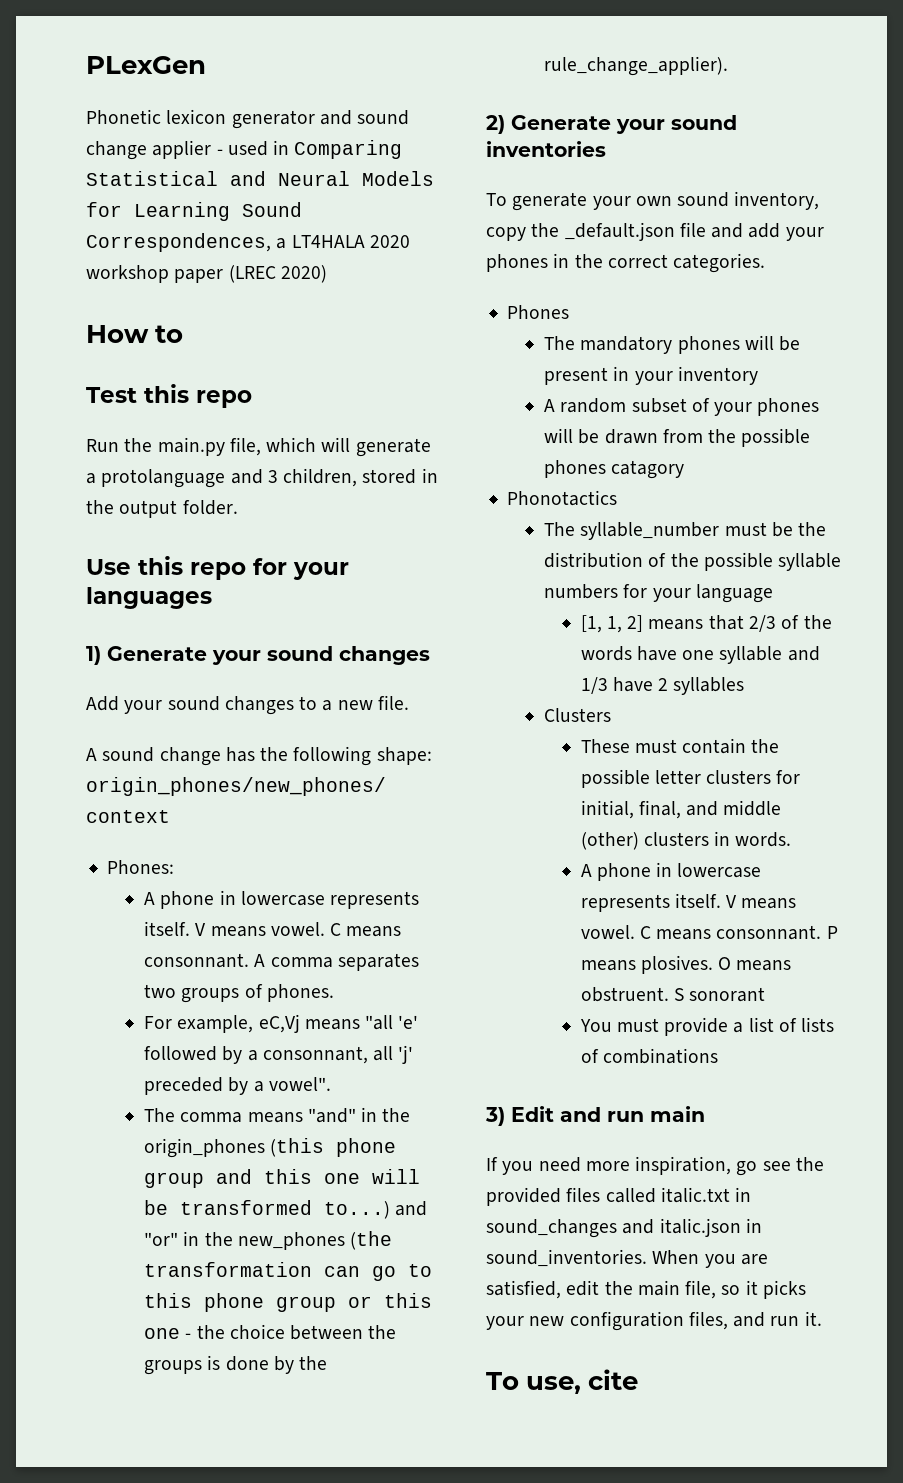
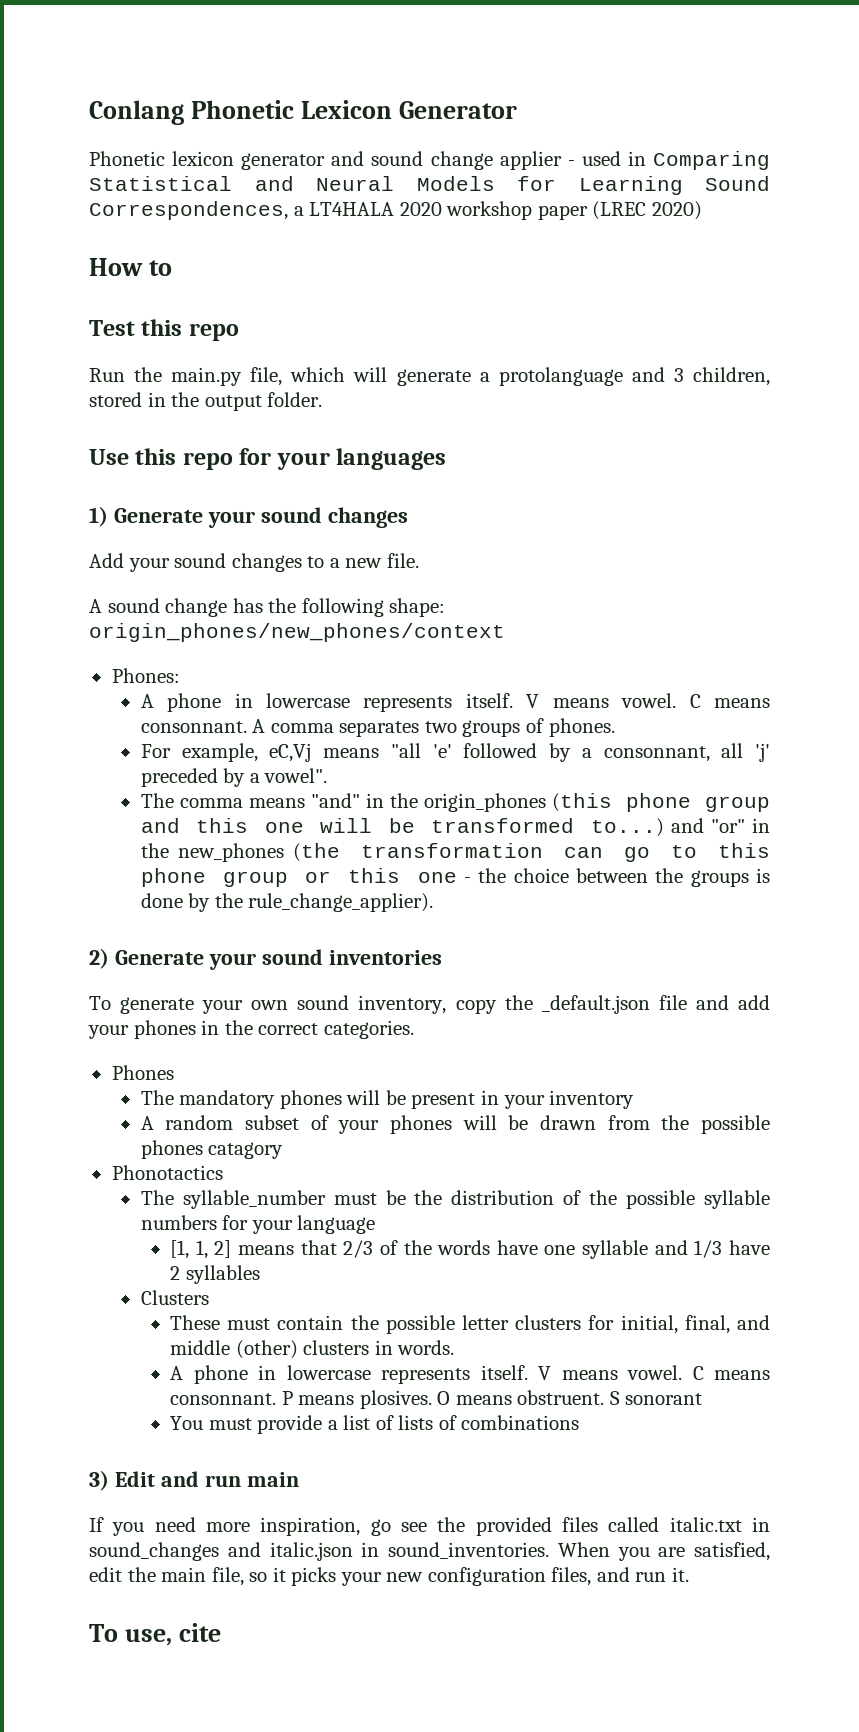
[86,56,206,74] PLexGen -> [89,100,518,125] Conlang Phonetic Lexicon Generator

